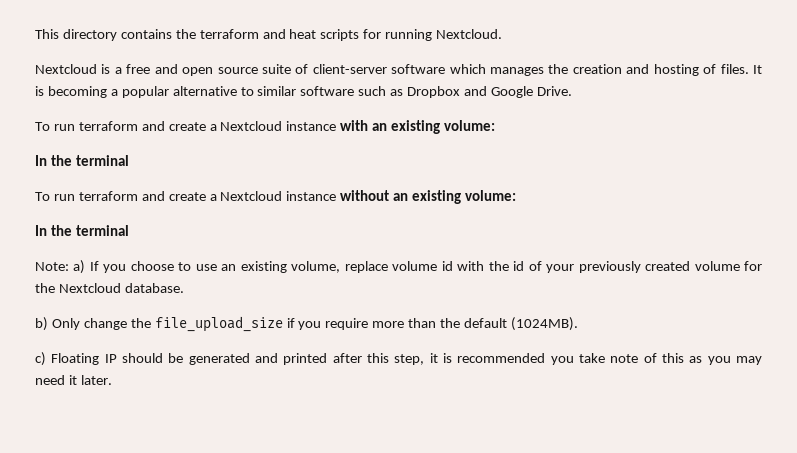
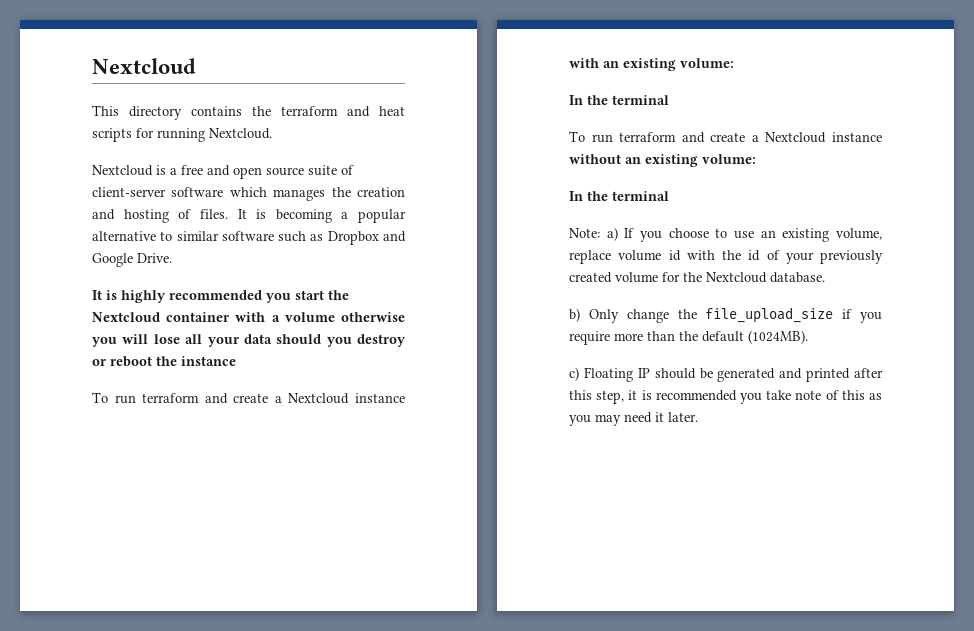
(35, 34) none -> [92,58,196,74] Nextcloud //
(572, 91) none -> [92,290,349,303] [92,312,405,322] [92,334,406,347] [92,356,236,367] // It is highly recommended you start the Nextcloud container with a volume otherwise you will lose all your data should you destroy or reboot the instance

